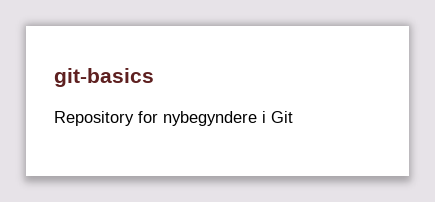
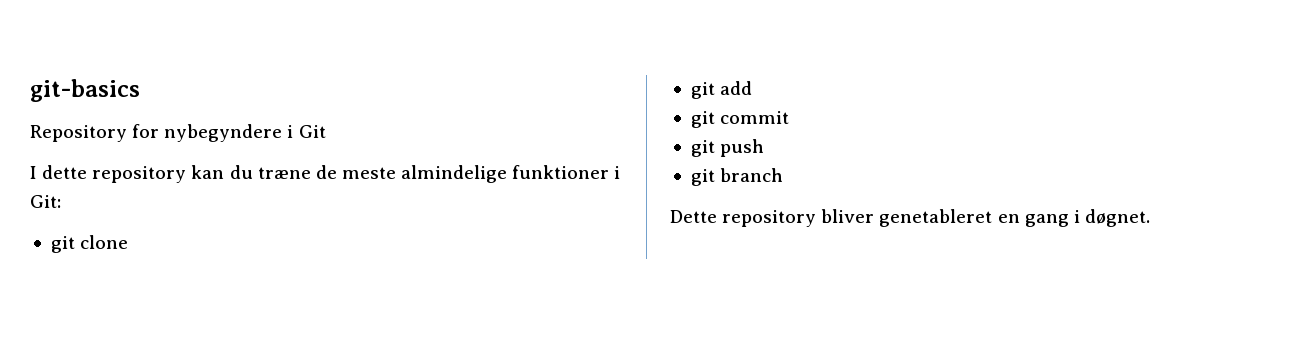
(293, 117) none -> [30,165,621,183] [30,195,61,208] [50,235,129,253] [690,81,753,99] [690,111,790,128] [690,139,765,157] [690,168,784,186] [670,209,1150,227] // I dette repository kan du træne de meste almindelige funktioner i Git: // git clone // git add // git commit // git push // git branch // Dette repository bliver genetableret en gang i døgnet.

